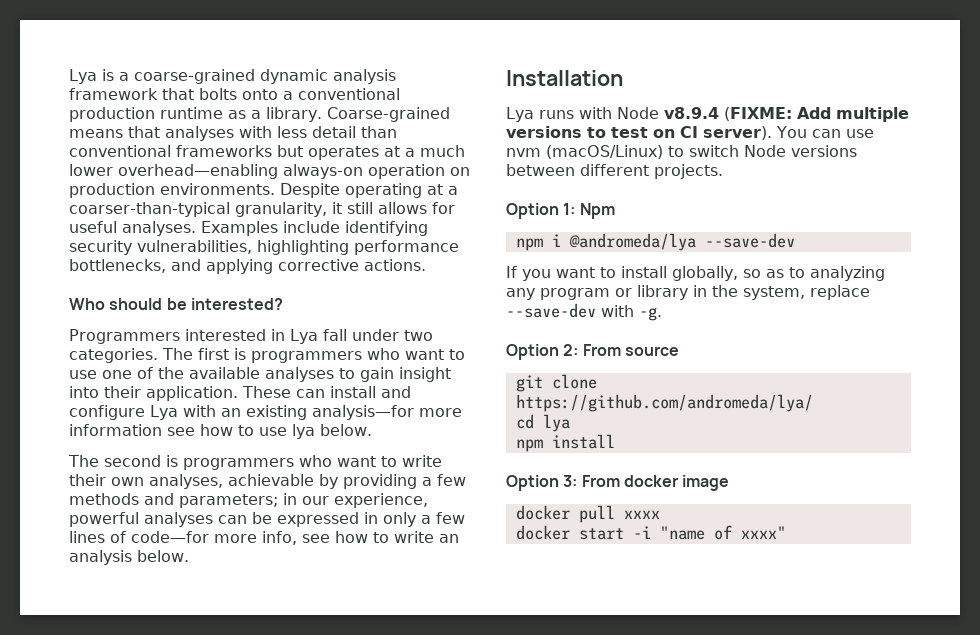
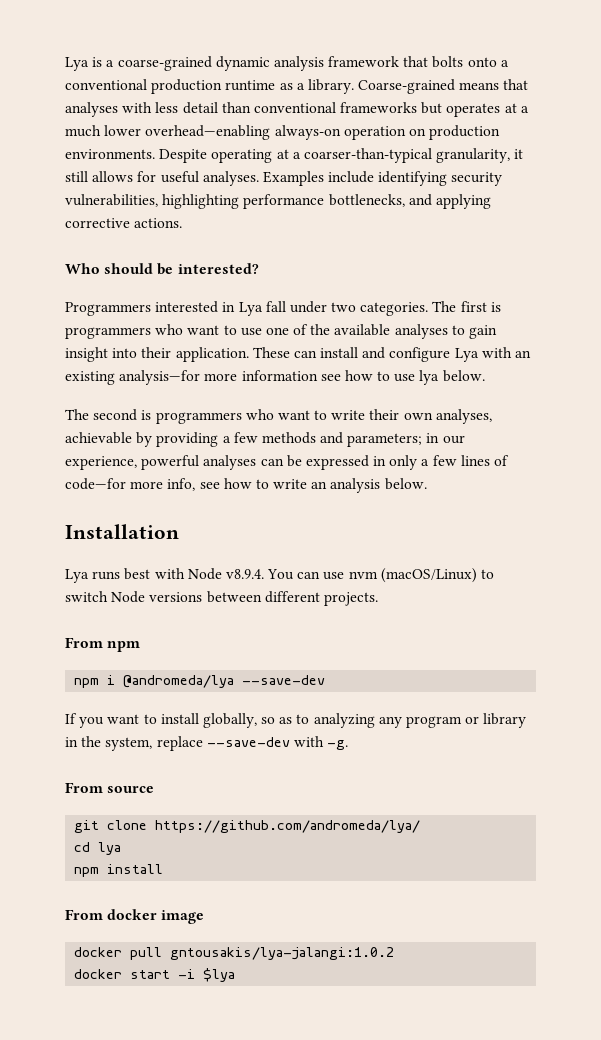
(574, 114) none -> [124,568,151,580] best
[663,107,909,122] [506,126,772,140] v8.9.4 (FIXME: Add multiple versions to test on CI server). -> [225,569,264,579] v8.9.4.
[506,203,615,219] Option 1: Npm -> [65,637,141,652] From npm
[506,344,579,360] Option 2: -> (349, 745) none
[506,475,578,491] Option 3: -> (164, 869) none
[623,510,660,519] xxxx -> [170,947,395,960] gntousakis/lya-jalangi:1.0.2
[659,525,786,540] "name of xxxx" -> [203,968,236,982] $lya

